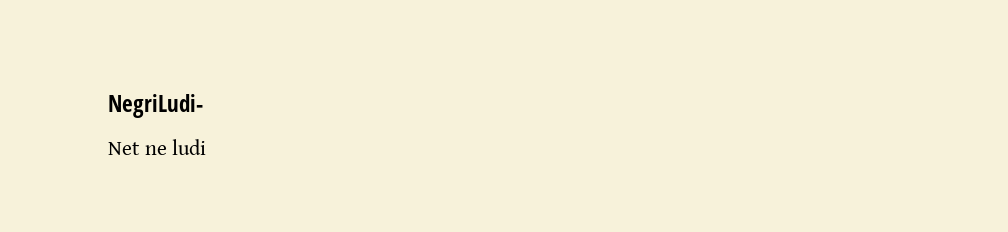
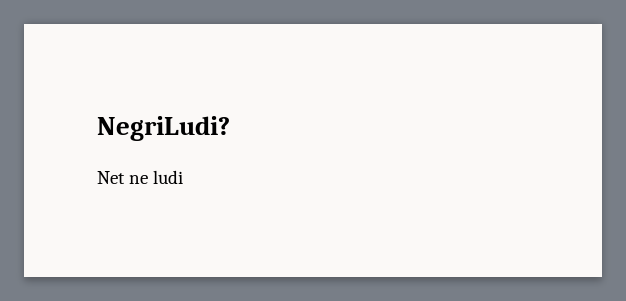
[108,94,203,118] NegriLudi- -> [97,116,230,141] NegriLudi?

